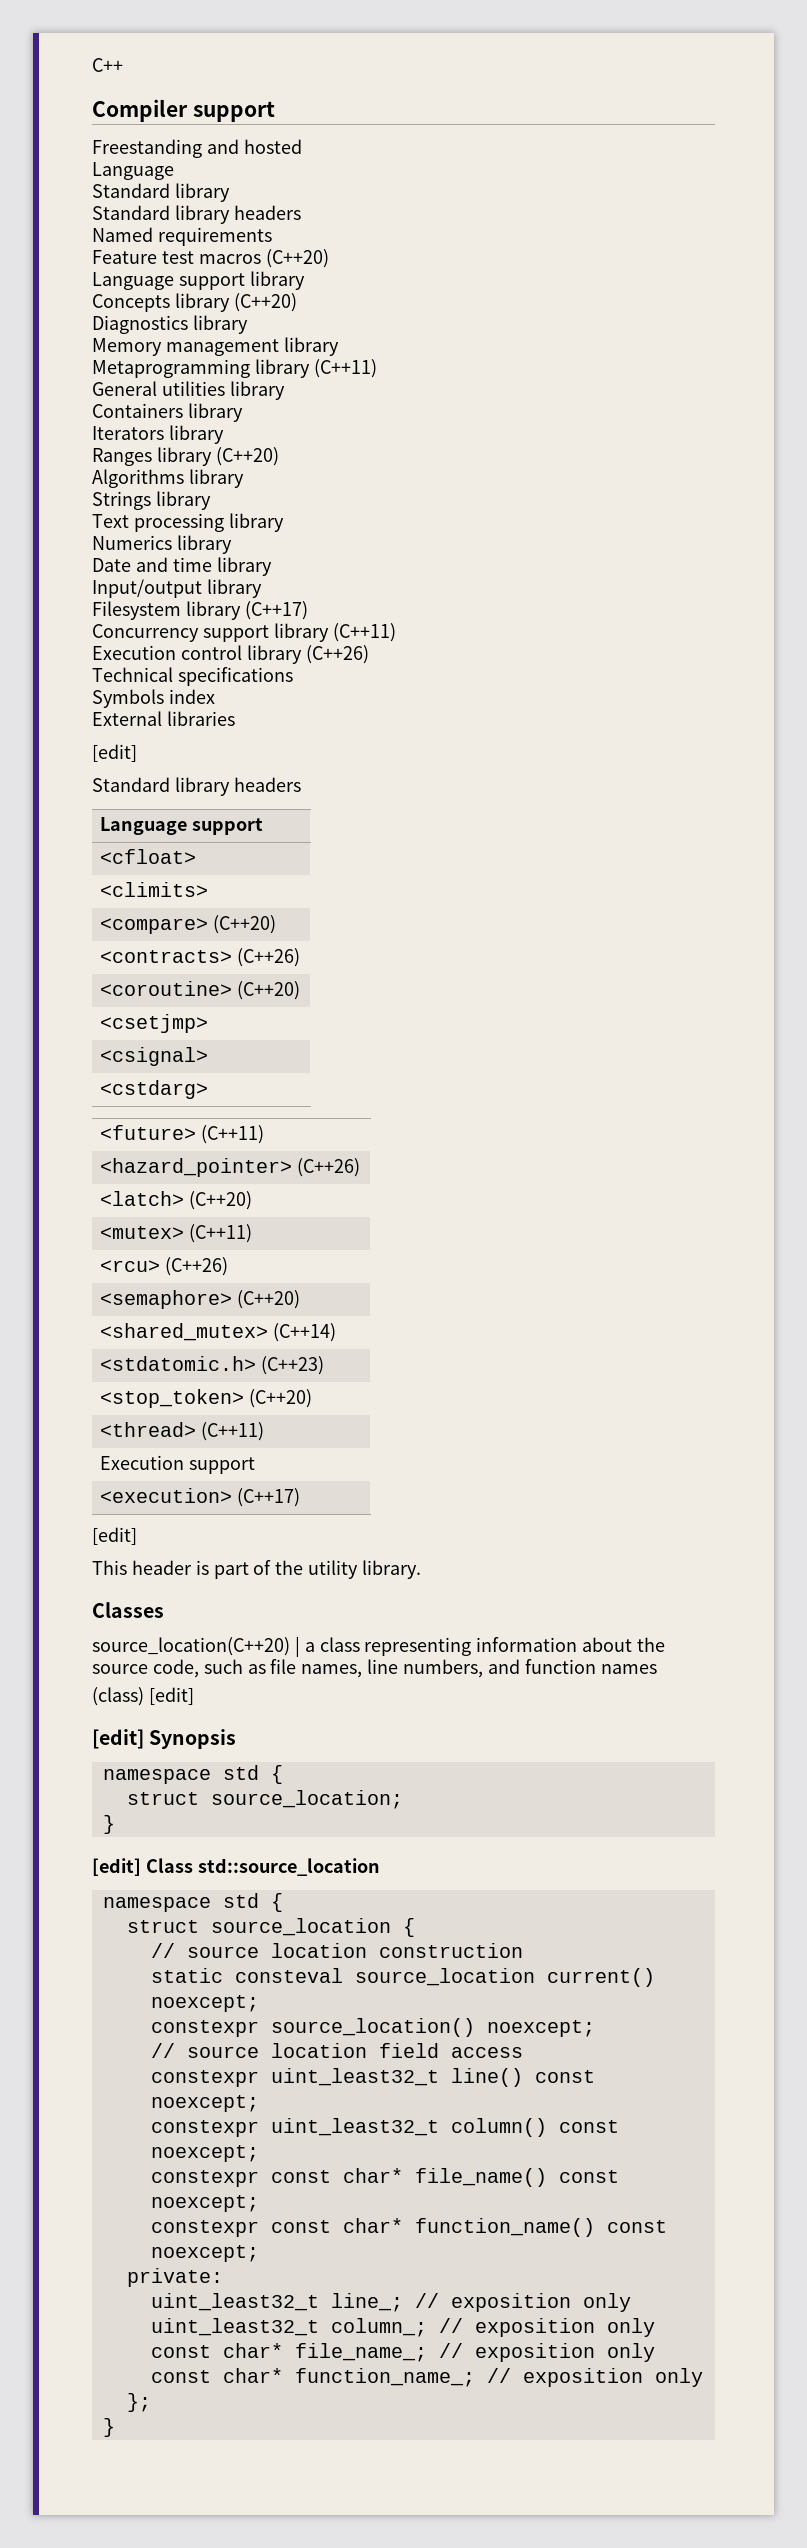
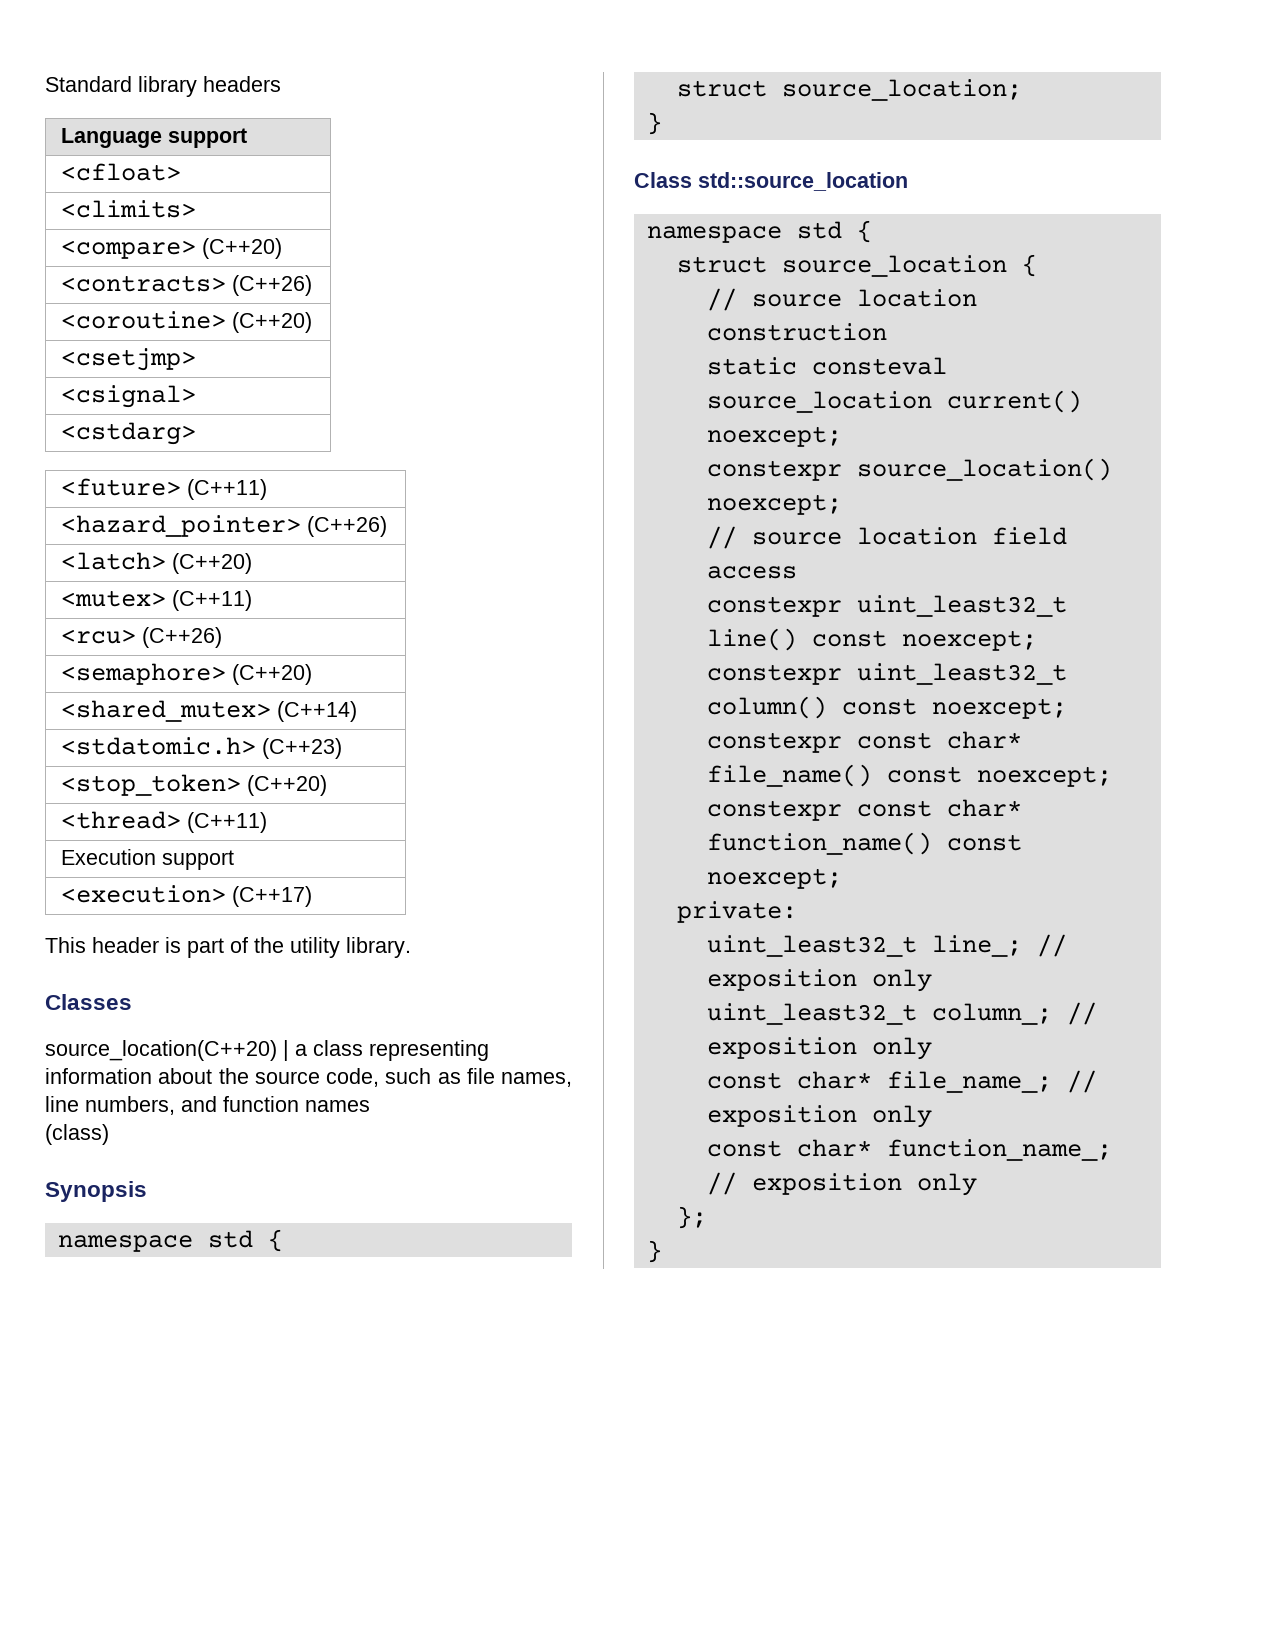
[92,58,123,72] [92,99,275,122] [92,139,302,158] [92,162,174,180] [92,183,230,202] [92,205,301,224] [92,227,272,246] [92,249,329,268] [92,271,305,290] [92,293,297,312] [92,315,248,334] [92,337,339,356] [92,359,377,378] [92,381,285,400] [92,403,243,422] [92,425,224,444] [92,447,279,466] [92,469,244,488] [92,491,211,510] [92,513,284,532] [92,535,232,554] [92,557,272,576] [92,579,262,598] [92,601,308,620] [92,623,396,642] [92,645,369,664] [92,667,293,686] [92,689,215,708] [92,711,235,726] [92,744,137,762] C++ // Compiler support // Freestanding and hosted // Language // Standard library // Standard library headers // Named requirements // Feature test macros (C++20) // Language support library // Concepts library (C++20) // Diagnostics library // Memory management library // Metaprogramming library (C++11) // General utilities library // Containers library // Iterators library // Ranges library (C++20) // Algorithms library // Strings library // Text processing library // Numerics library // Date and time library // Input/output library // Filesystem library (C++17) // Concurrency support library (C++11) // Execution control library (C++26) // Technical specifications // Symbols index // External libraries // [edit] // -> (45, 84) none
[92,1527,137,1545] // [edit] -> (313, 896) none
[148,1687,194,1705] [92,1729,144,1749] [edit] // [edit] -> (109, 1134) //
[92,1858,141,1876] [edit] -> (662, 123) none

